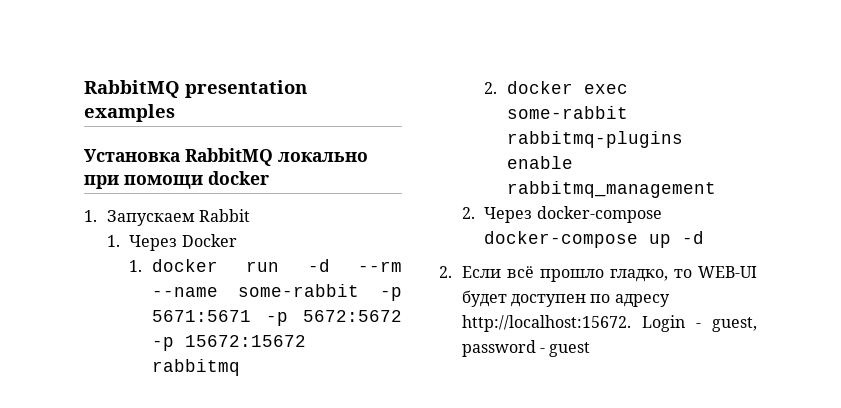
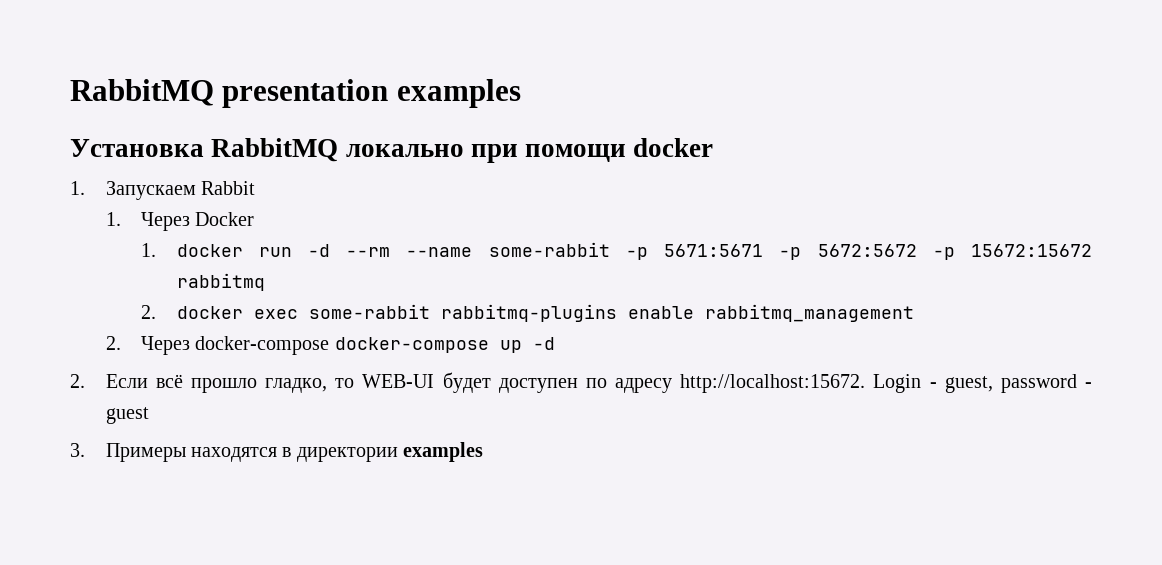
(591, 349) none -> [70,442,484,462] // 3. Примеры находятся в директории examples

